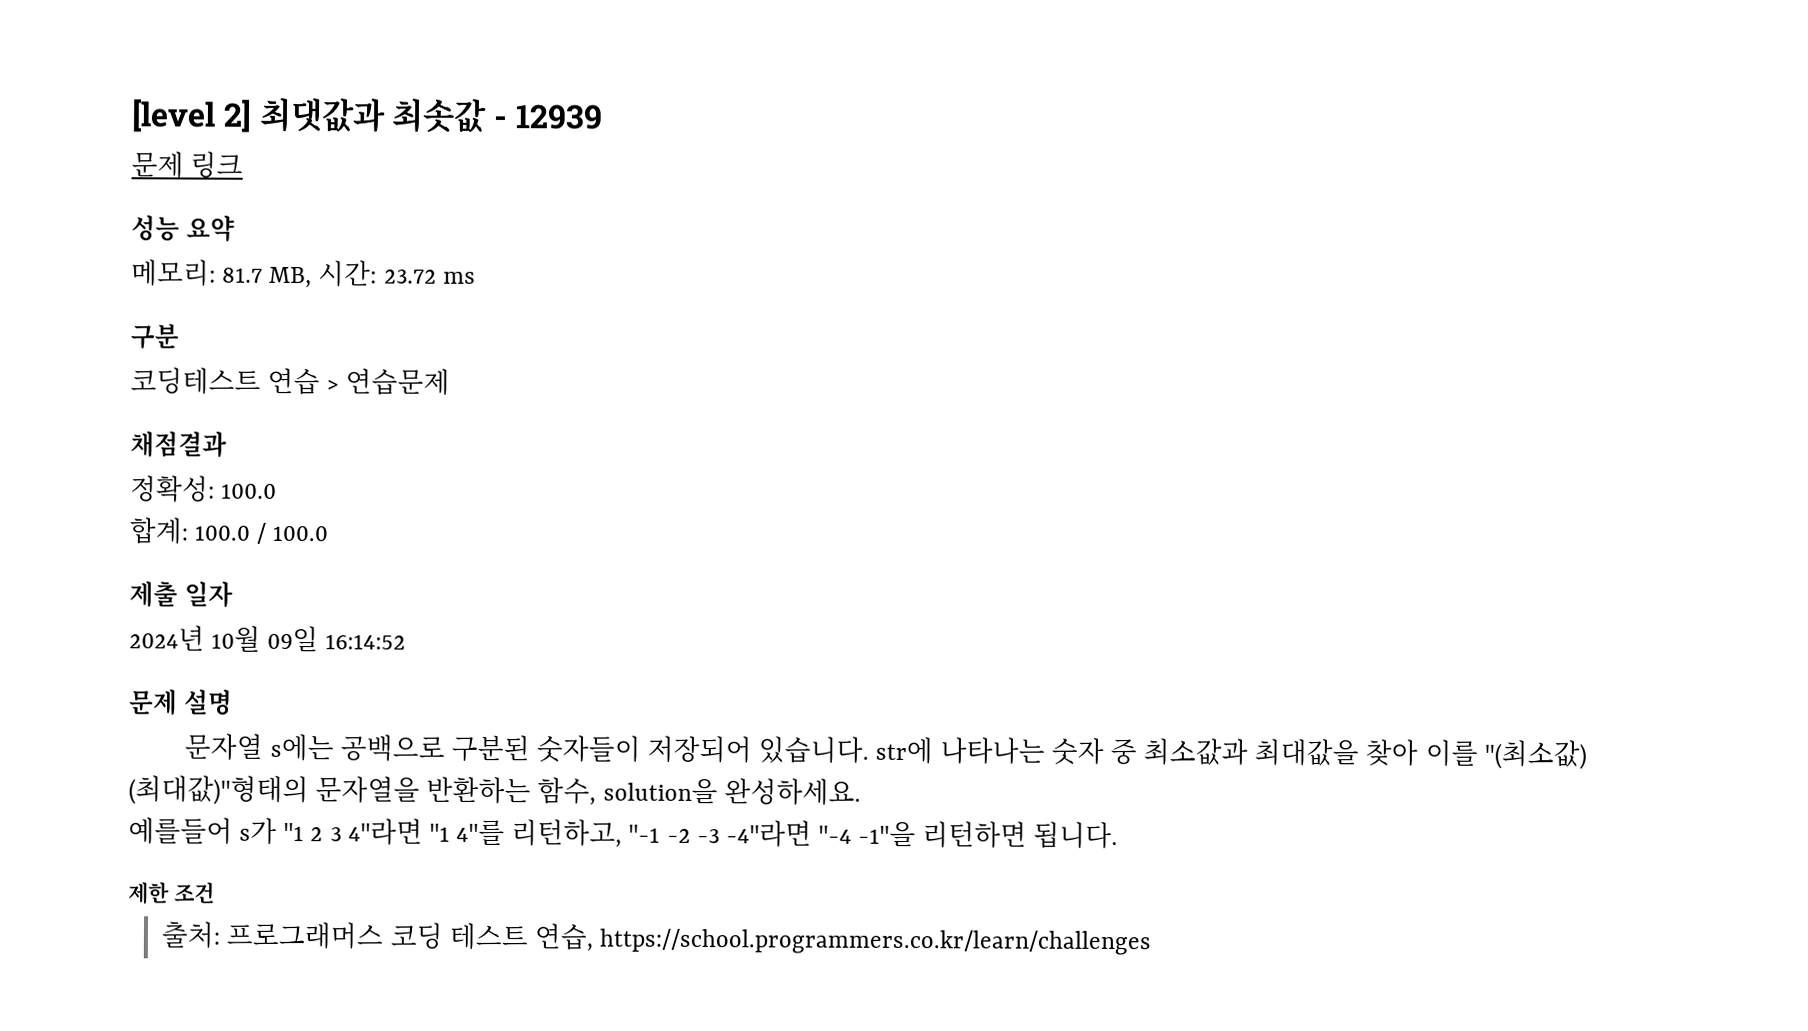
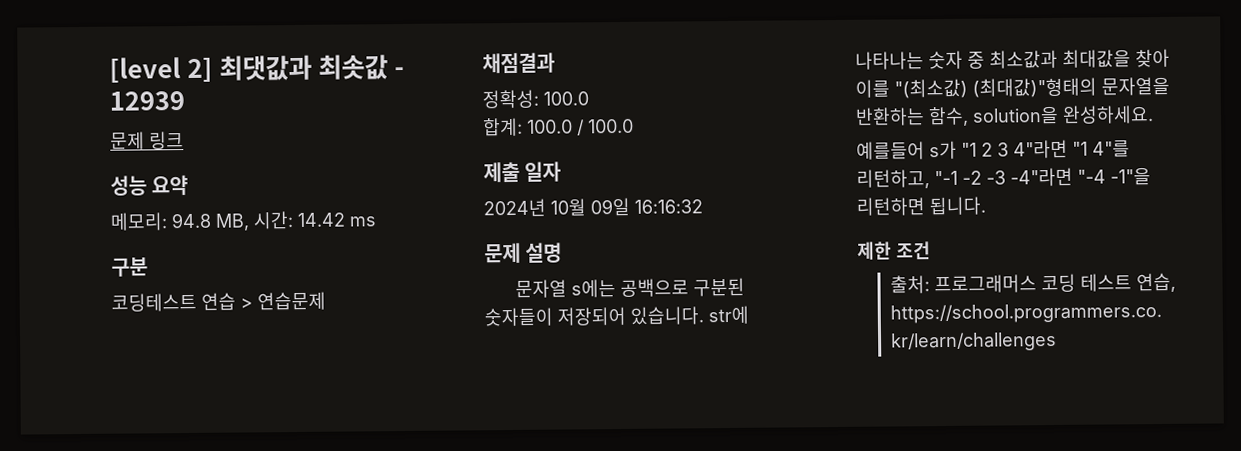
[222,267,264,283] 81.7 -> [171,212,212,229] 94.8
[383,269,437,284] 23.72 -> [297,212,345,227] 14.42
[325,634,407,650] 16:14:52 -> [634,199,703,214] 16:16:32

